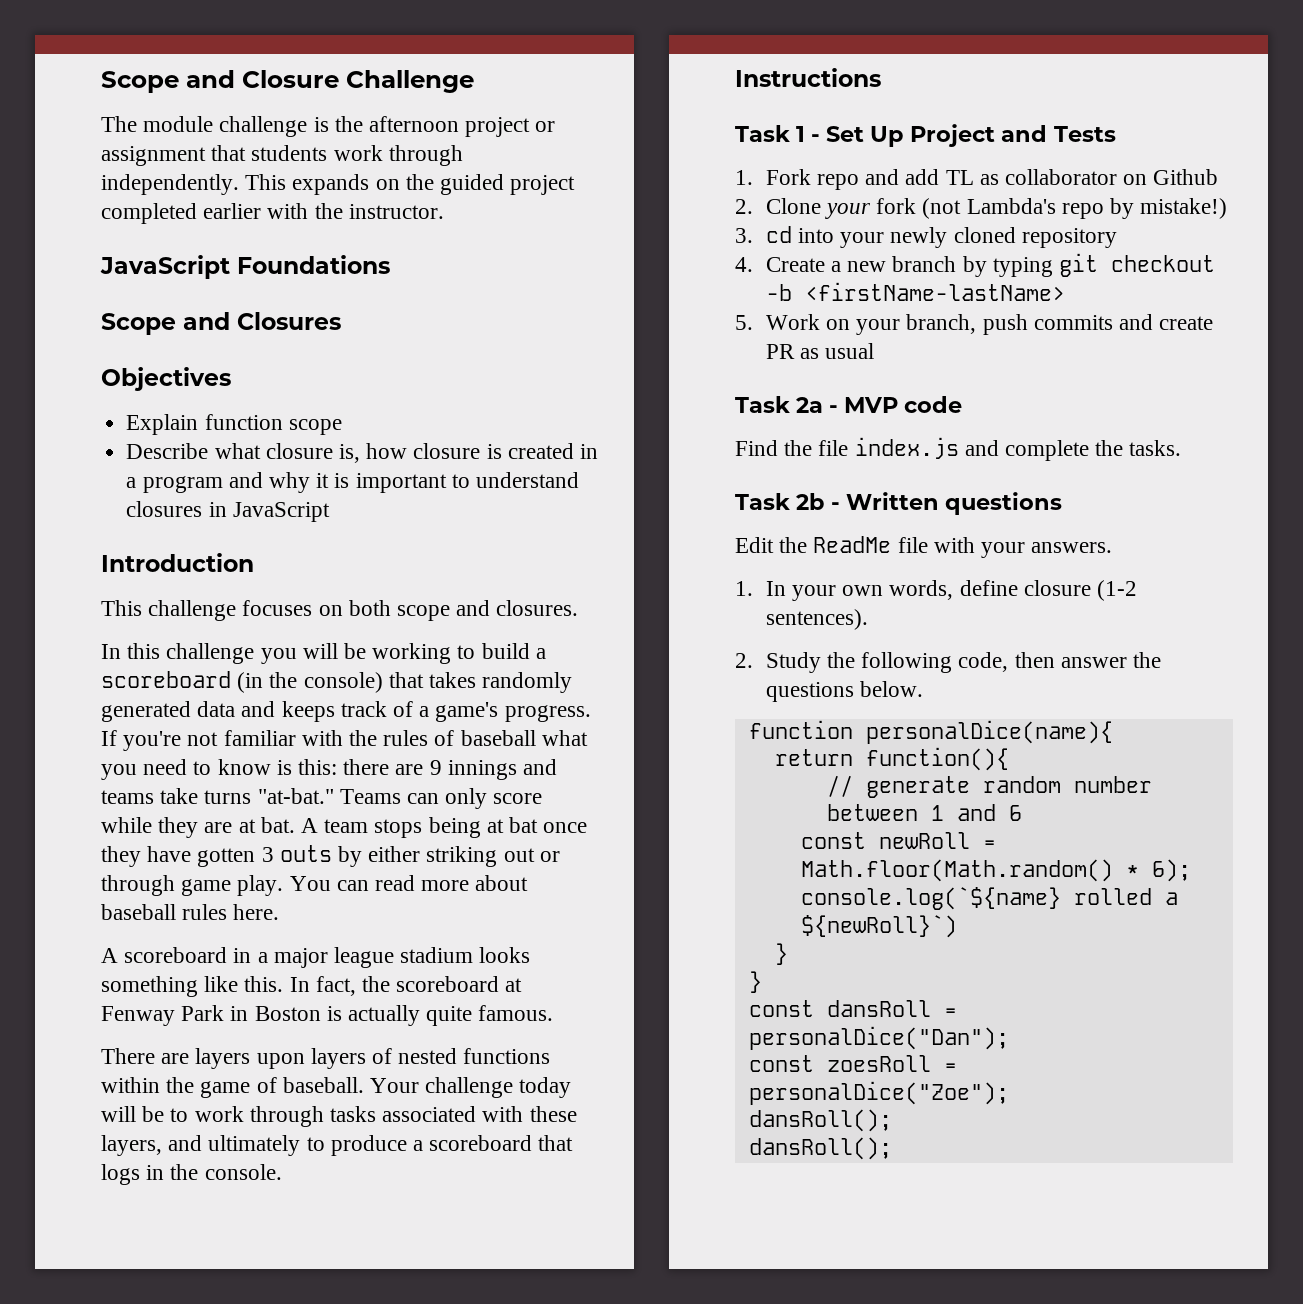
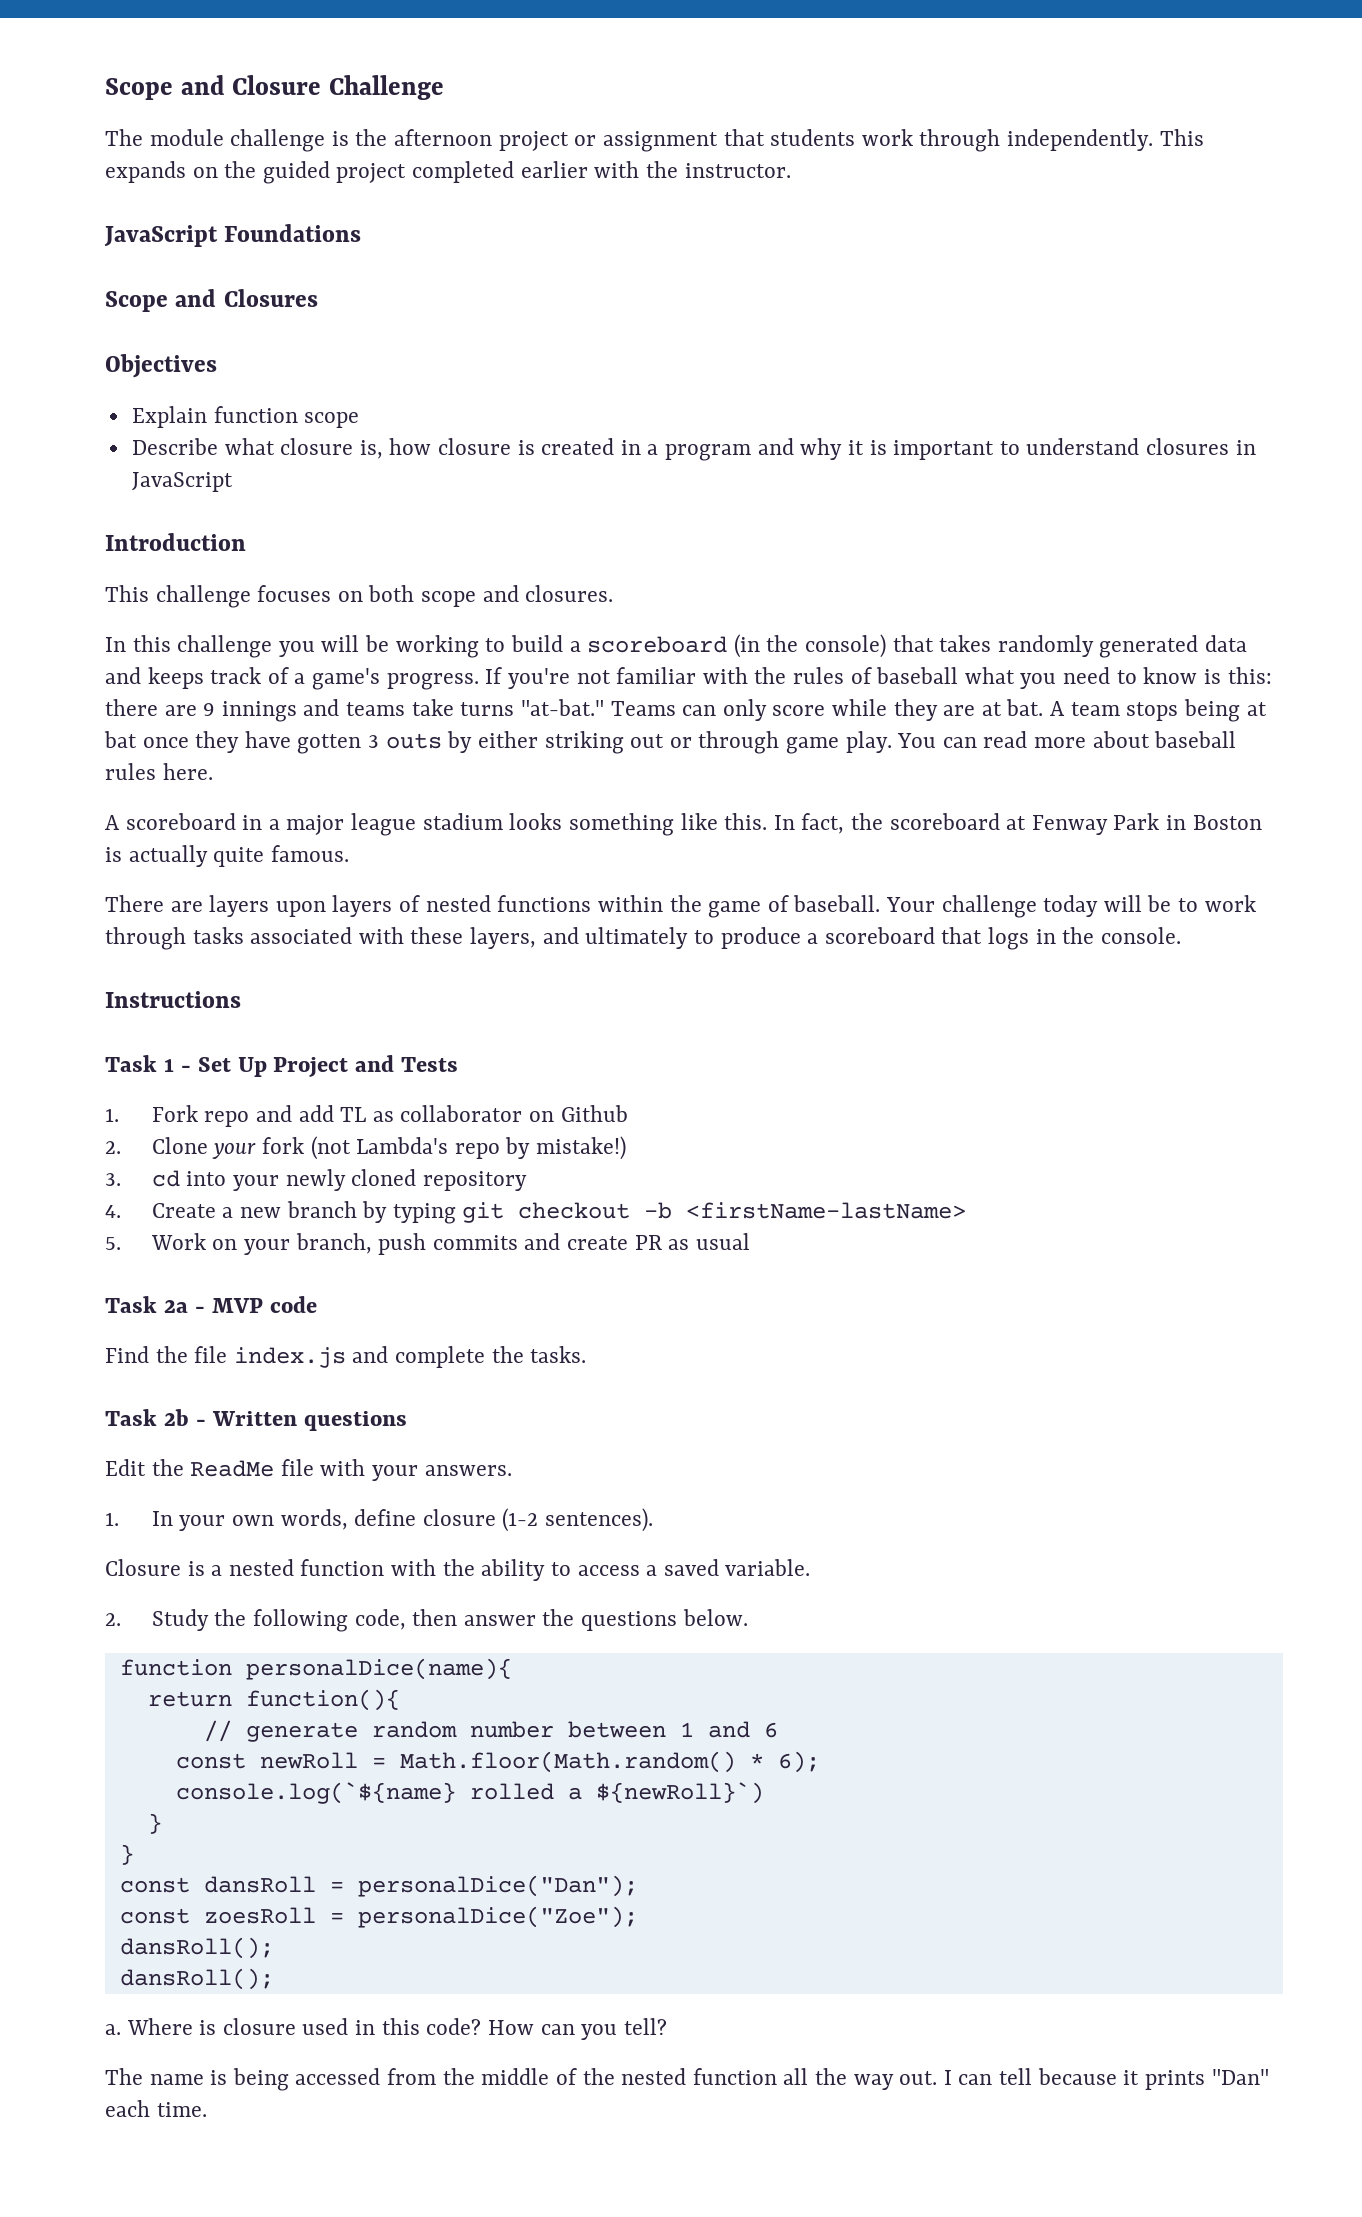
(868, 619) none -> [105,1559,811,1581] // Closure is a nested function with the ability to access a saved variable.
(892, 1148) none -> [105,2018,667,2040] [105,2068,1269,2091] [105,2100,207,2117] // a. Where is closure used in this code? How can you tell? // The name is being accessed from the middle of the nested function all the way out. I can tell because it prints "Dan" each time.

